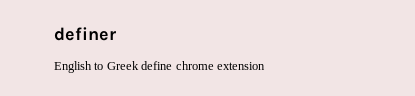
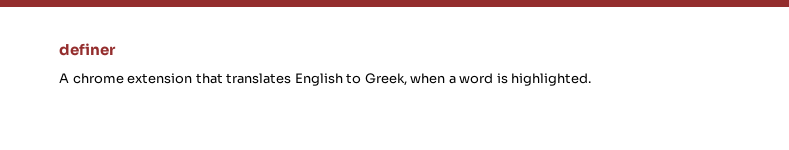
[54,61,265,73] English to Greek define chrome extension -> [59,73,592,86] A chrome extension that translates English to Greek, when a word is highlighted.

